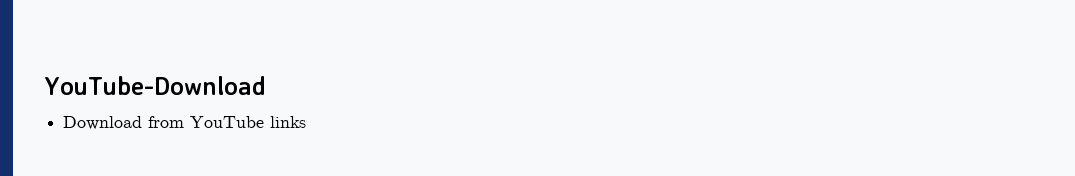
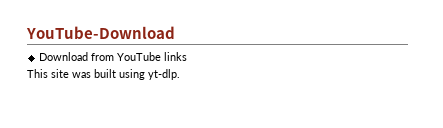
(307, 122) none -> [27,69,180,80] // This site was built using yt-dlp.

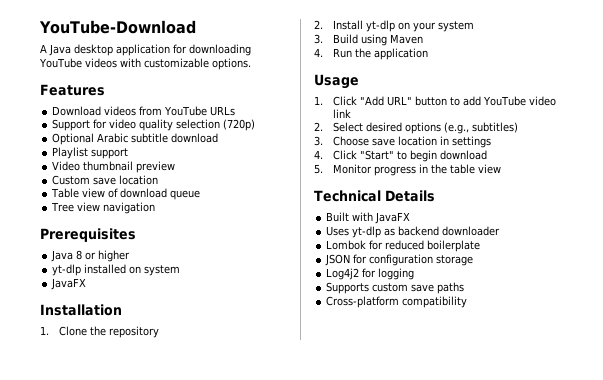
(175, 32) none -> [40,44,251,56] [39,58,251,70] [40,84,105,96] // A Java desktop application for downloading YouTube videos with customizable options. // Features
(89, 56) none -> [104,106,137,116] videos
[164,52,188,61] [27,69,180,80] links // This site was built using yt-dlp. -> [210,106,236,116] [52,119,256,131] [52,133,219,145] [52,147,129,159] [52,161,176,173] [52,175,159,185] [51,188,201,200] [51,202,156,214] [40,228,136,242] [51,250,131,262] [52,264,181,276] [51,278,87,290] [40,304,122,316] [40,326,159,338] [314,20,474,32] [314,34,423,46] [314,48,428,60] [314,74,359,89] [314,96,556,106] [332,109,351,118] [314,122,518,134] [314,136,491,148] [314,150,487,162] [314,164,501,176] [314,190,435,202] [326,212,411,224] [326,226,501,238] [326,240,481,252] [325,254,474,266] [326,268,415,280] [326,282,465,294] [326,296,468,308] URLs // Support for video quality selection (720p) // Optional Arabic subtitle download // Playlist support // Video thumbnail preview // Custom save location // Table view of download queue // Tree view navigation // Prerequisites // Java 8 or higher // yt-dlp installed on system // JavaFX // Installation // 1. Clone the repository // 2. Install yt-dlp on your system // 3. Build using Maven // 4. Run the application // Usage // 1. Click "Add URL" button to add YouTube video link // 2. Select desired options (e.g., subtitles) // 3. Choose save location in settings // 4. Click "Start" to begin download // 5. Monitor progress in the table view // Technical Details // Built with JavaFX // Uses yt-dlp as backend downloader // Lombok for reduced boilerplate // JSON for configuration storage // Log4j2 for logging // Supports custom save paths // Cross-platform compatibility

